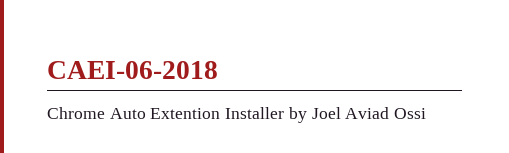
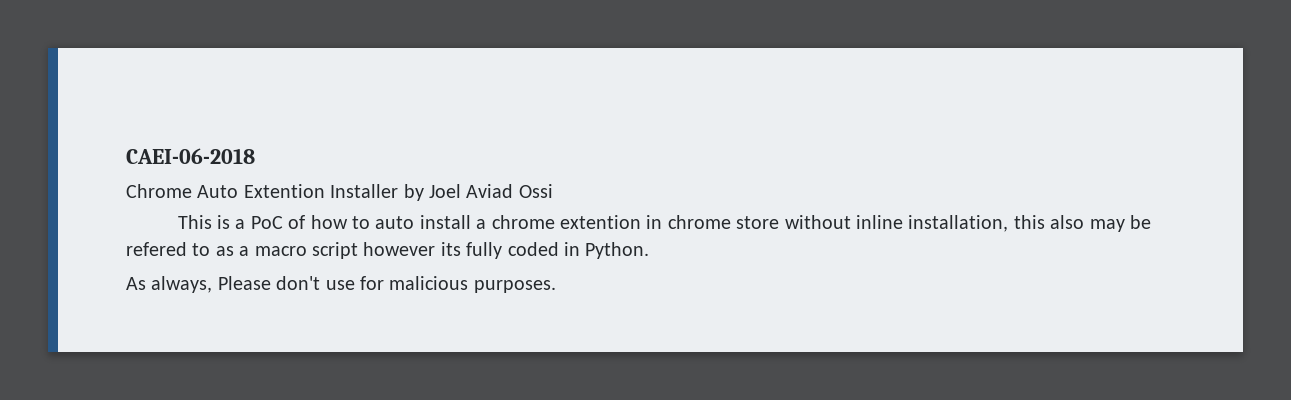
(427, 113) none -> [177,215,1152,232] [126,242,650,259] [126,276,556,293] // This is a PoC of how to auto install a chrome extention in chrome store without inline installation, this also may be refered to as a macro script however its fully coded in Python. // As always, Please don't use for malicious purposes.

